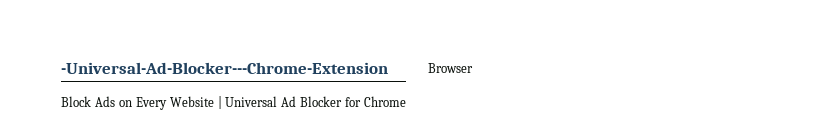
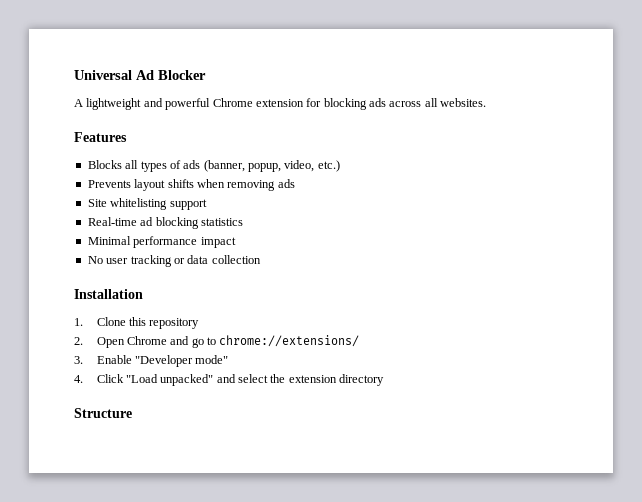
[61,62,388,74] [61,96,406,110] [428,63,473,73] -Universal-Ad-Blocker---Chrome-Extension // Block Ads on Every Website | Universal Ad Blocker for Chrome Browser -> [74,70,206,80] [74,98,487,110] [74,132,127,142] [87,160,340,172] [87,179,295,191] [87,198,207,210] [87,217,243,229] [87,236,236,248] [87,255,261,267] [74,289,143,299] [74,317,200,329] [74,335,360,348] [74,355,229,367] [74,374,385,386] [74,408,132,418] Universal Ad Blocker // A lightweight and powerful Chrome extension for blocking ads across all websites. // Features // Blocks all types of ads (banner, popup, video, etc.) // Prevents layout shifts when removing ads // Site whitelisting support // Real-time ad blocking statistics // Minimal performance impact // No user tracking or data collection // Installation // 1. Clone this repository // 2. Open Chrome and go to chrome://extensions/ // 3. Enable "Developer mode" // 4. Click "Load unpacked" and select the extension directory // Structure

